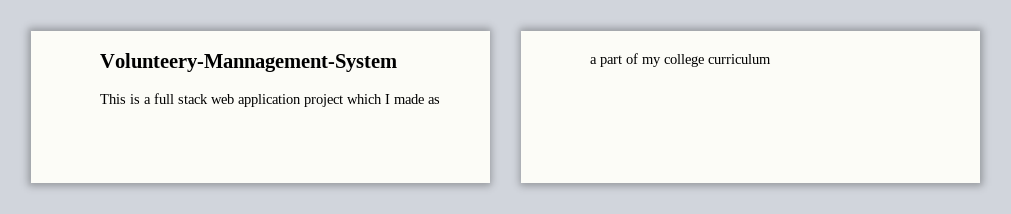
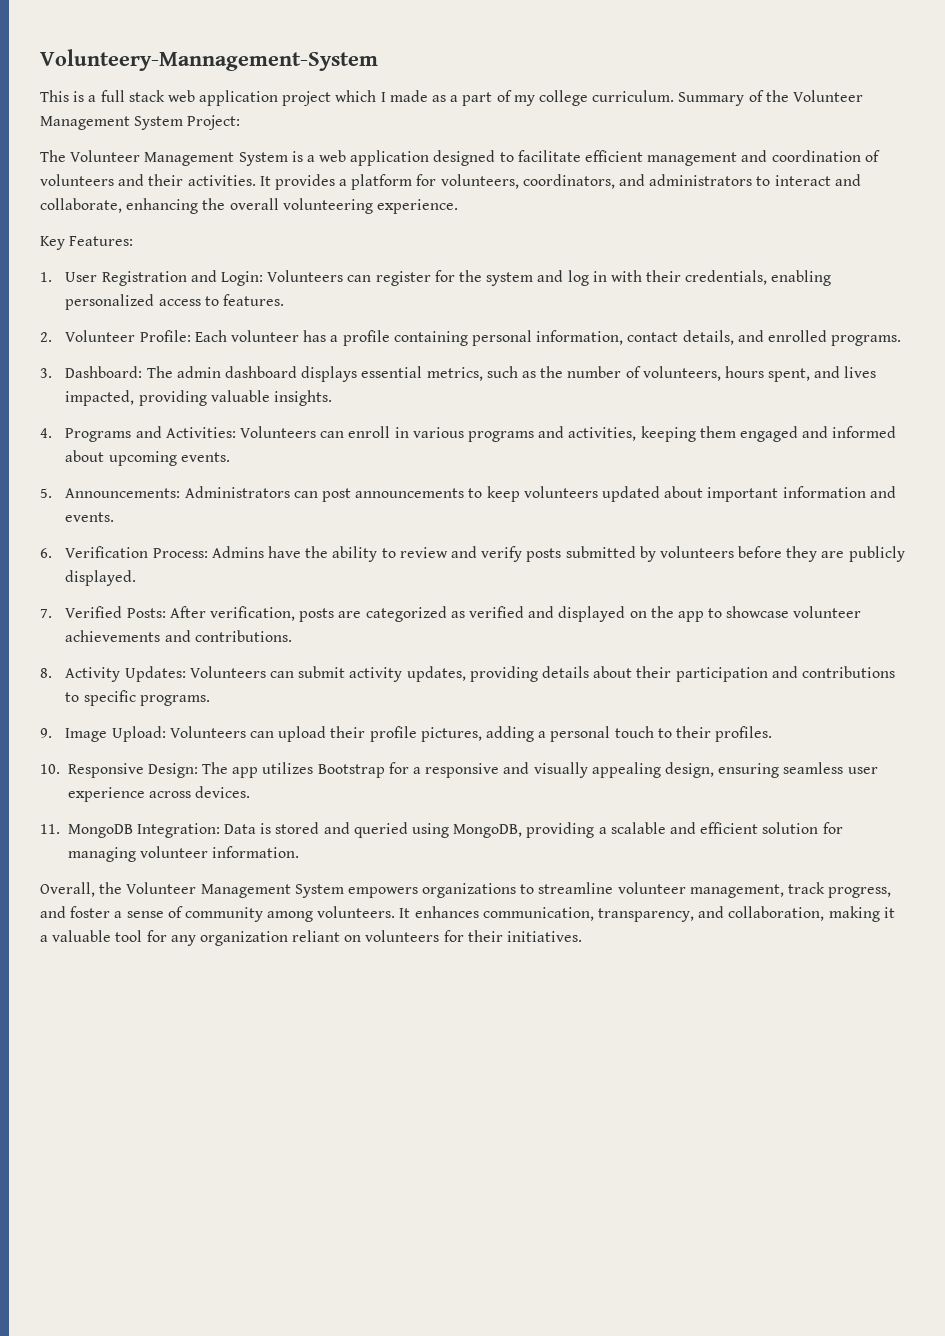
[708,54,771,64] curriculum -> [592,90,863,106] [40,115,241,130] [40,150,880,166] [40,174,861,190] [40,198,458,214] [40,236,134,250] [40,270,832,286] [65,294,285,310] [40,330,902,346] [40,366,877,382] [65,390,333,406] [40,426,897,442] [65,450,230,466] [40,486,896,502] [65,512,115,522] [40,546,905,562] [65,570,137,586] [40,606,862,622] [65,630,292,642] [40,666,895,682] [65,690,210,706] [40,726,773,742] [40,762,878,778] [67,786,251,802] [40,822,843,838] [67,846,300,862] [40,882,892,898] [40,906,895,922] [40,930,583,946] curriculum. Summary of the Volunteer Management System Project: // The Volunteer Management System is a web application designed to facilitate efficient management and coordination of volunteers and their activities. It provides a platform for volunteers, coordinators, and administrators to interact and collaborate, enhancing the overall volunteering experience. // Key Features: // 1. User Registration and Login: Volunteers can register for the system and log in with their credentials, enabling personalized access to features. // 2. Volunteer Profile: Each volunteer has a profile containing personal information, contact details, and enrolled programs. // 3. Dashboard: The admin dashboard displays essential metrics, such as the number of volunteers, hours spent, and lives impacted, providing valuable insights. // 4. Programs and Activities: Volunteers can enroll in various programs and activities, keeping them engaged and informed about upcoming events. // 5. Announcements: Administrators can post announcements to keep volunteers updated about important information and events. // 6. Verification Process: Admins have the ability to review and verify posts submitted by volunteers before they are publicly displayed. // 7. Verified Posts: After verification, posts are categorized as verified and displayed on the app to showcase volunteer achievements and contributions. // 8. Activity Updates: Volunteers can submit activity updates, providing details about their participation and contributions to specific programs. // 9. Image Upload: Volunteers can upload their profile pictures, adding a personal touch to their profiles. // 10. Responsive Design: The app utilizes Bootstrap for a responsive and visually appealing design, ensuring seamless user experience across devices. // 11. MongoDB Integration: Data is stored and queried using MongoDB, providing a scalable and efficient solution for managing volunteer information. // Overall, the Volunteer Management System empowers organizations to streamline volunteer management, track progress, and foster a sense of community among volunteers. It enhances communication, transparency, and collaboration, making it a valuable tool for any organization reliant on volunteers for their initiatives.

